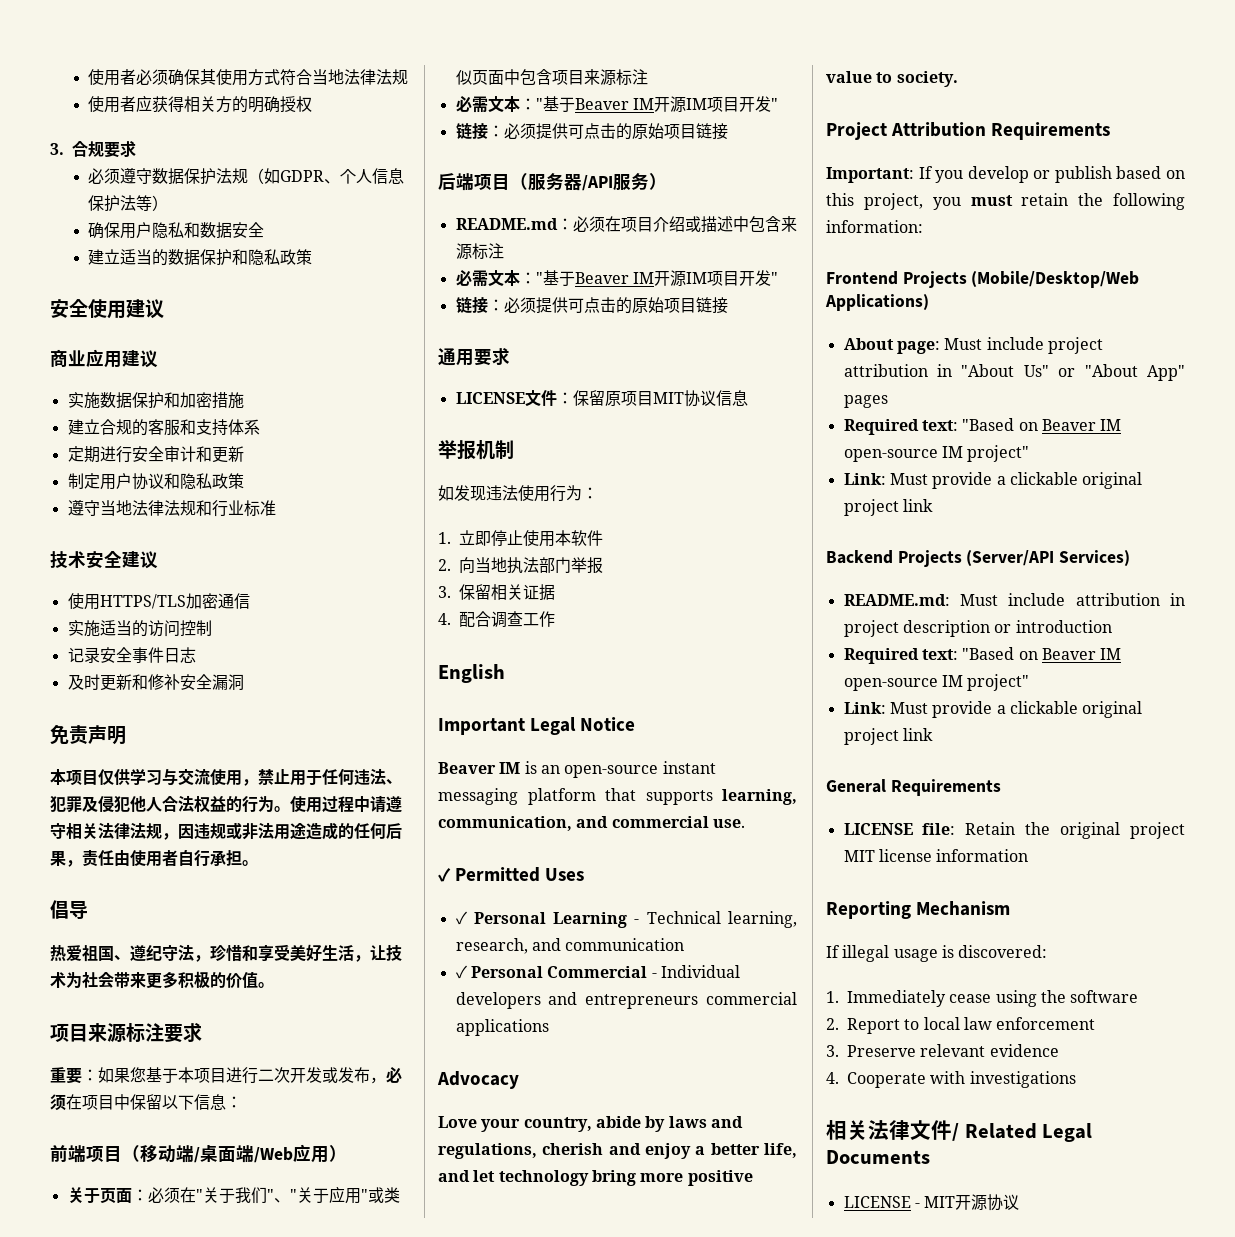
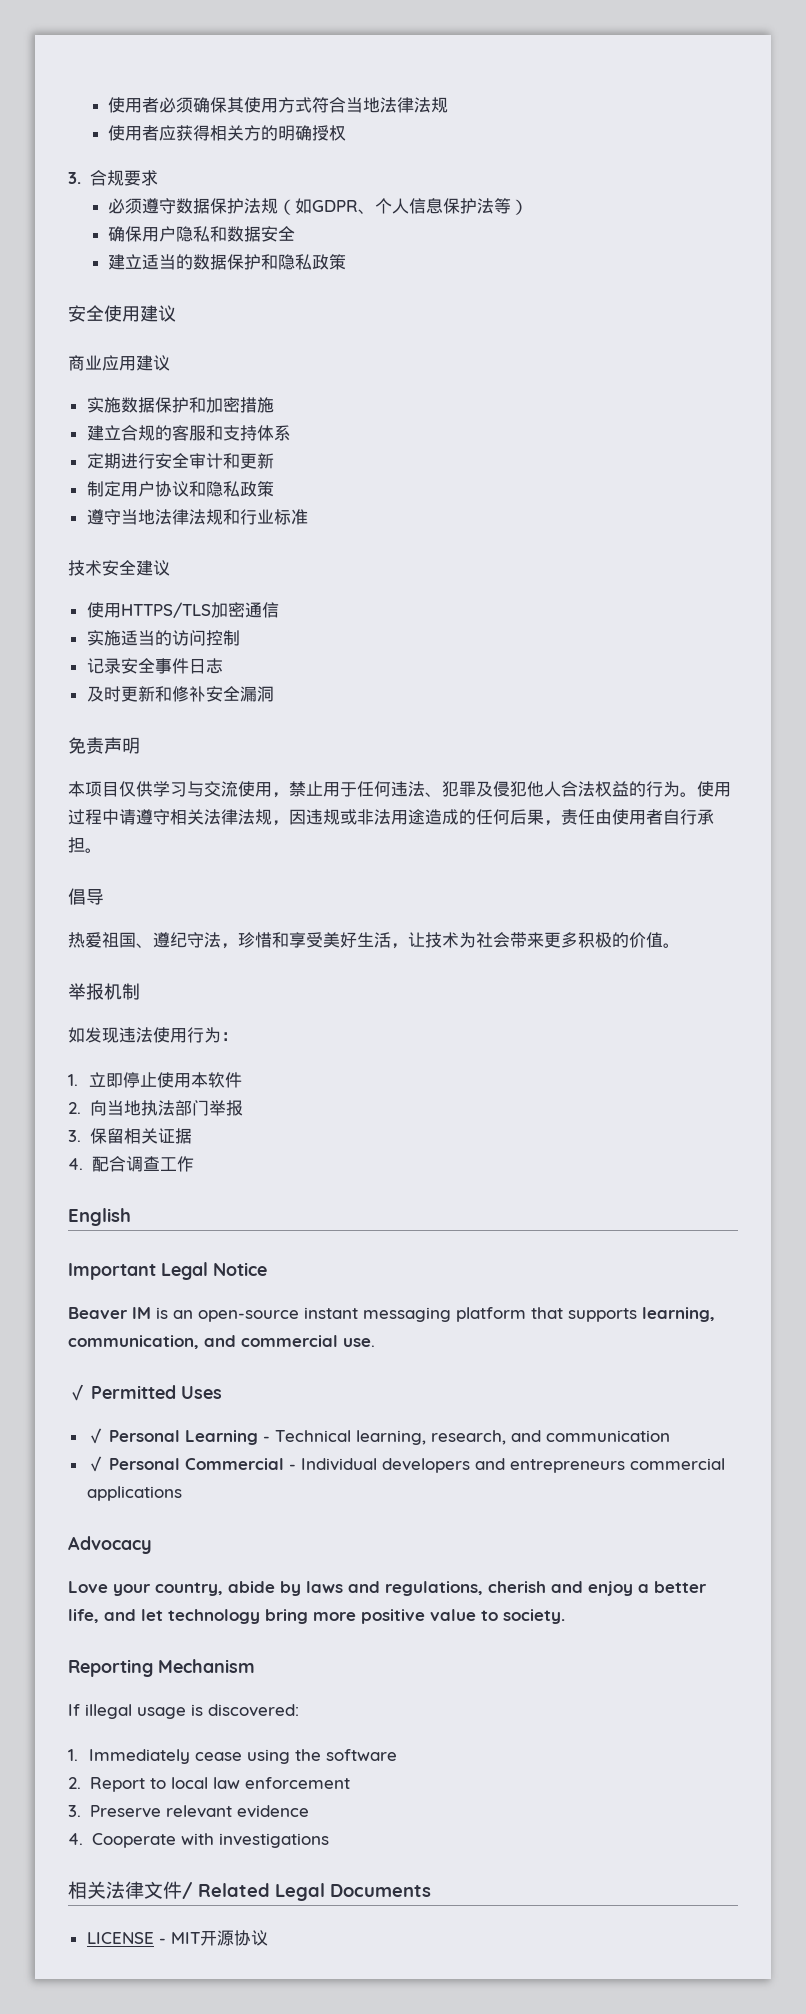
[50,1022,202,1043] [50,1067,402,1084] [50,1094,242,1111] [50,1144,347,1163] [67,1186,400,1204] [455,69,648,86] [455,96,778,113] [455,122,728,140] [438,173,667,191] [455,216,797,233] [455,243,504,260] [455,270,778,287] [455,296,728,314] [438,347,510,366] [455,390,748,407] // 项目来源标注要求 // 重要：如果您基于本项目进行二次开发或发布，必须在项目中保留以下信息： // 前端项目（移动端/桌面端/Web应用） // 关于页面：必须在"关于我们"、"关于应用"或类似页面中包含项目来源标注 // 必需文本："基于Beaver IM开源IM项目开发" // 链接：必须提供可点击的原始项目链接 // 后端项目（服务器/API服务） // README.md：必须在项目介绍或描述中包含来源标注 // 必需文本："基于Beaver IM开源IM项目开发" // 链接：必须提供可点击的原始项目链接 // 通用要求 // LICENSE文件：保留原项目MIT协议信息 -> (680, 945) none
[826,122,1111,140] [826,166,1185,183] [826,193,1185,210] [826,220,923,233] [826,271,1140,288] [825,294,929,311] [843,337,1103,354] [843,364,1185,381] [843,395,888,408] [843,418,1122,435] [843,445,1030,462] [843,472,1143,489] [843,499,933,516] [826,550,1131,567] [843,593,1185,606] [843,620,1112,637] [843,647,1122,664] [843,674,1030,691] [843,701,1143,718] [843,728,933,745] [826,779,1001,796] [843,822,1185,839] [843,849,1029,862] // Project Attribution Requirements // Important: If you develop or publish based on this project, you must retain the following information: // Frontend Projects (Mobile/Desktop/Web Applications) // About page: Must include project attribution in "About Us" or "About App" pages // Required text: "Based on Beaver IM open-source IM project" // Link: Must provide a clickable original project link // Backend Projects (Server/API Services) // README.md: Must include attribution in project description or introduction // Required text: "Based on Beaver IM open-source IM project" // Link: Must provide a clickable original project link // General Requirements // LICENSE file: Retain the original project MIT license information -> (565, 1616) none

